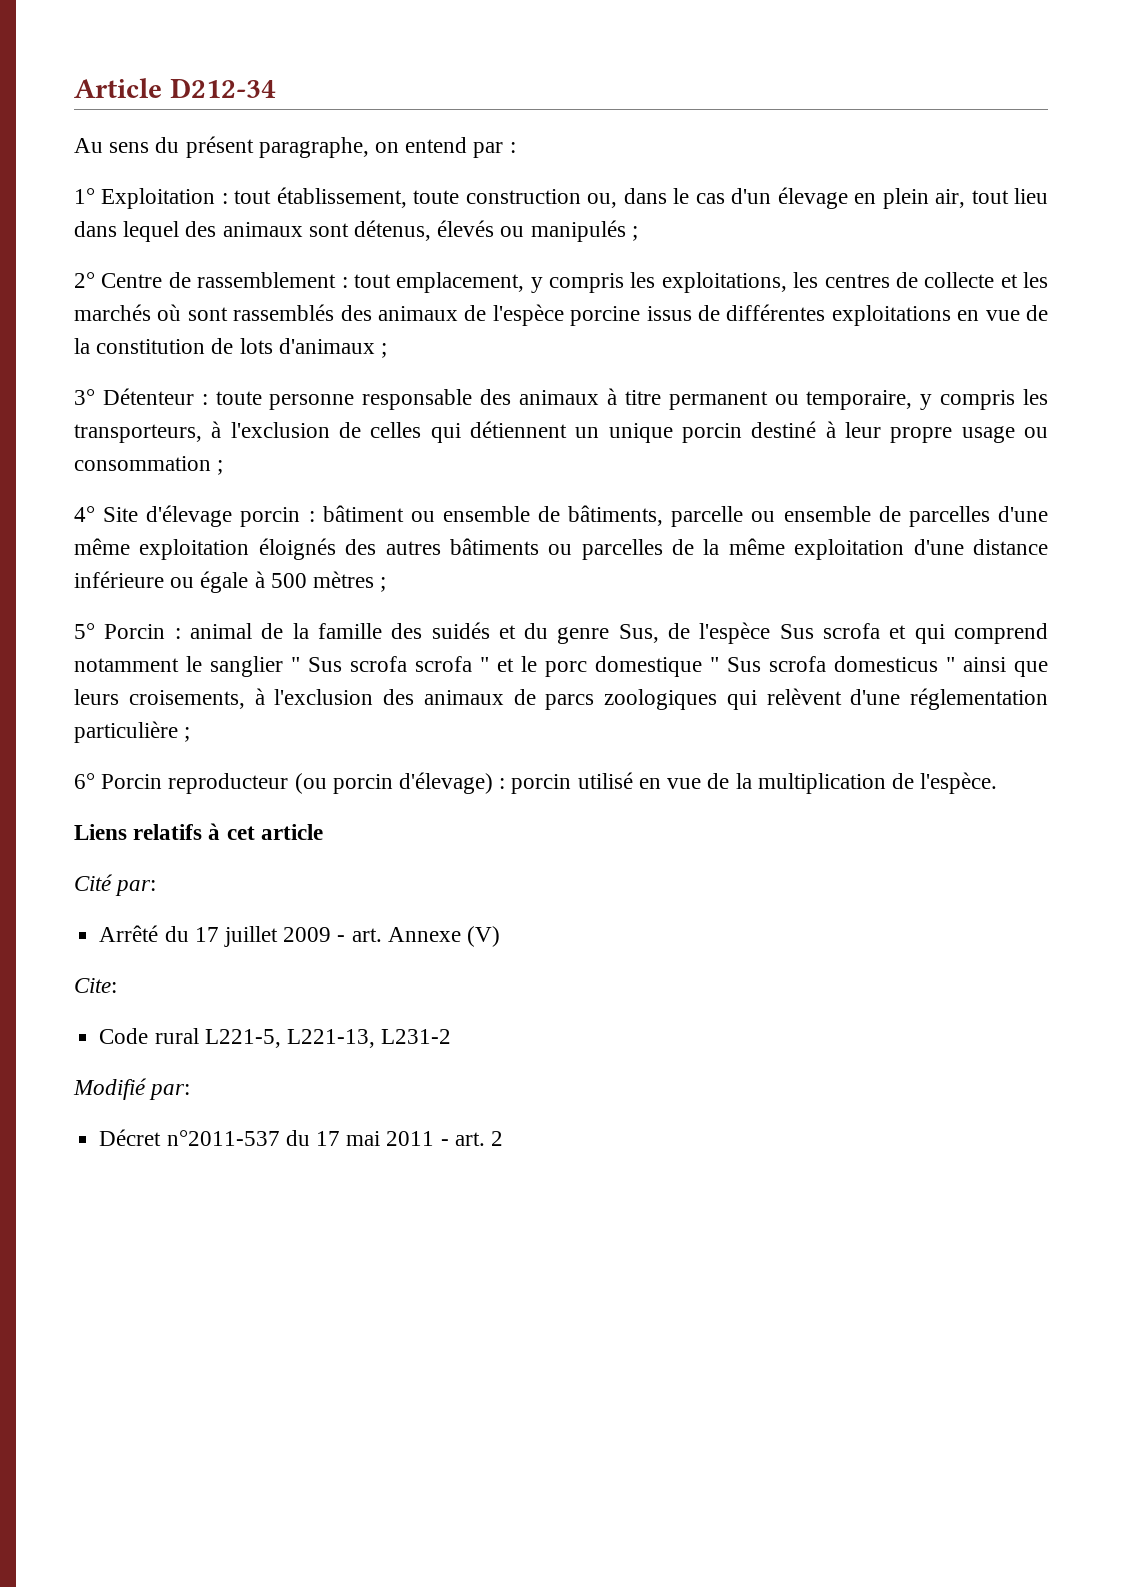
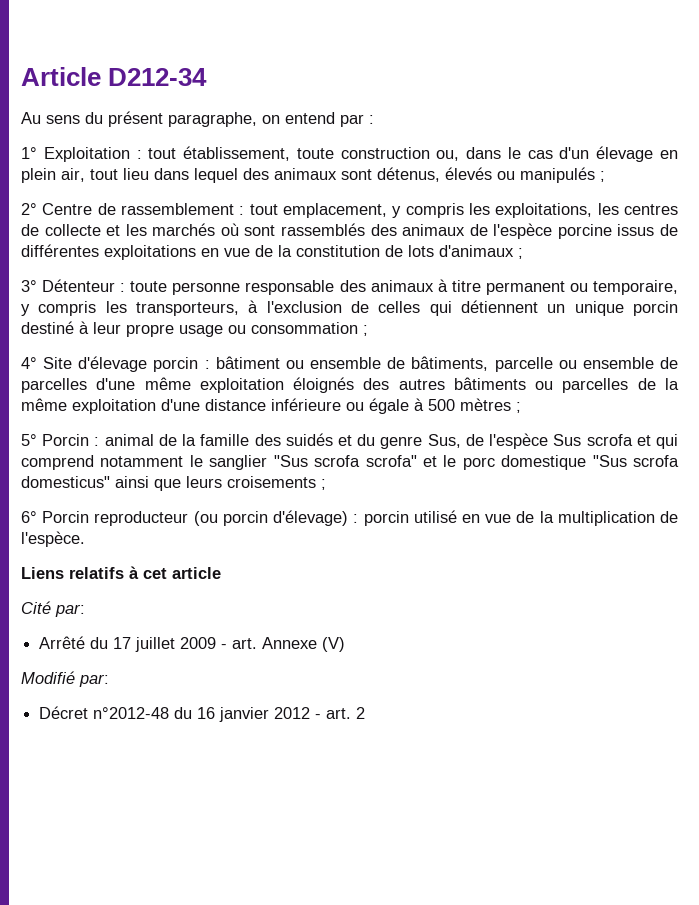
[291,656,1048,677] [74,688,1048,710] [74,721,178,743] " Sus scrofa scrofa " et le porc domestique " Sus scrofa domesticus " ainsi que leurs croisements, à l'exclusion des animaux de parcs zoologiques qui relèvent d'une réglementation particulière -> [273,455,679,470] [21,476,316,491] "Sus scrofa scrofa" et le porc domestique "Sus scrofa domesticus" ainsi que leurs croisements
[74,978,117,993] [99,1028,452,1048] [73,1078,191,1100] [99,1129,435,1146] Cite: // Code rural L221-5, L221-13, L231-2 // Modifié par: // Décret n°2011-537 du 17 mai 2011 -> [21,671,109,687] [39,706,311,722] Modifié par: // Décret n°2012-48 du 16 janvier 2012

